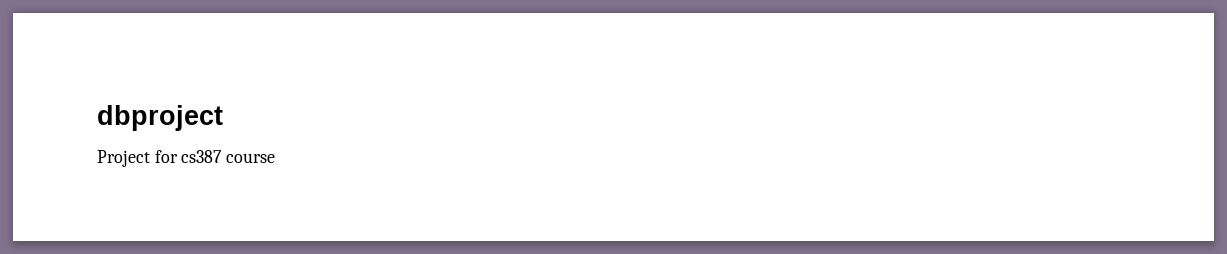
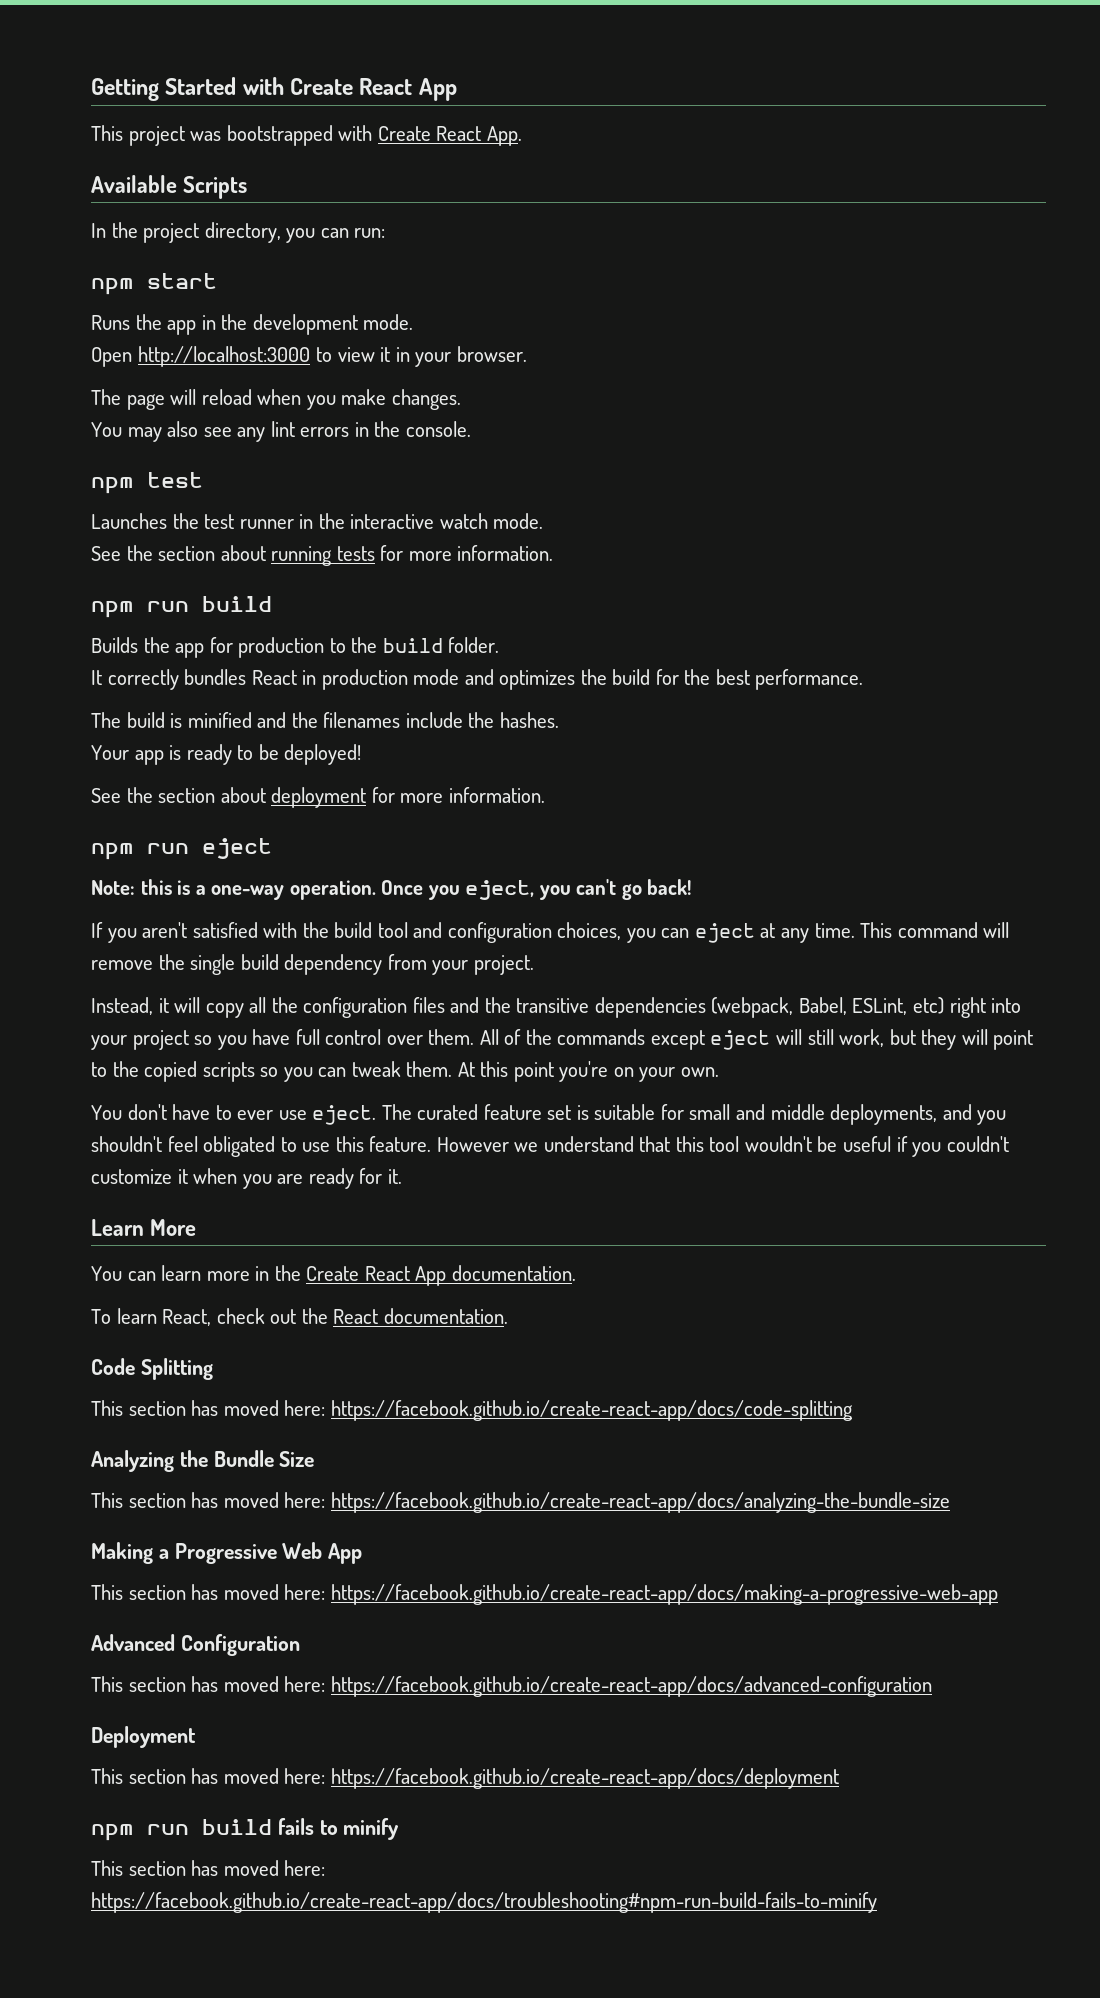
[97,105,223,131] [97,150,276,167] dbproject // Project for cs387 course -> [91,77,457,101] [91,125,522,146] [91,175,248,199] [91,222,386,243] [91,273,217,295] [91,314,414,335] [91,346,527,367] [91,389,461,410] [91,421,471,442] [91,472,203,494] [91,513,544,529] [91,545,554,566] [91,596,272,618] [91,637,500,658] [91,669,864,690] [91,712,559,728] [91,744,362,765] [91,787,545,808] [91,838,272,860] [91,879,693,900] [91,922,1010,943] [91,954,534,975] [91,997,1022,1018] [91,1029,1034,1050] [91,1061,720,1082] [91,1104,1007,1125] [91,1136,1009,1157] [91,1168,402,1189] [91,1219,197,1236] [91,1265,576,1286] [91,1308,508,1326] [91,1358,213,1380] [91,1400,853,1421] [91,1450,315,1472] [91,1492,950,1513] [91,1542,363,1564] [91,1584,998,1605] [91,1634,300,1656] [91,1676,932,1697] [91,1726,196,1748] [91,1768,839,1789] [91,1818,400,1841] [91,1860,326,1876] [91,1892,877,1913] Getting Started with Create React App // This project was bootstrapped with Create React App. // Available Scripts // In the project directory, you can run: // npm start // Runs the app in the development mode. // Open http://localhost:3000 to view it in your browser. // The page will reload when you make changes. // You may also see any lint errors in the console. // npm test // Launches the test runner in the interactive watch mode. // See the section about running tests for more information. // npm run build // Builds the app for production to the build folder. // It correctly bundles React in production mode and optimizes the build for the best performance. // The build is minified and the filenames include the hashes. // Your app is ready to be deployed! // See the section about deployment for more information. // npm run eject // Note: this is a one-way operation. Once you eject, you can't go back! // If you aren't satisfied with the build tool and configuration choices, you can eject at any time. This command will remove the single build dependency from your project. // Instead, it will copy all the configuration files and the transitive dependencies (webpack, Babel, ESLint, etc) right into your project so you have full control over them. All of the commands except eject will still work, but they will point to the copied scripts so you can tweak them. At this point you're on your own. // You don't have to ever use eject. The curated feature set is suitable for small and middle deployments, and you shouldn't feel obligated to use this feature. However we understand that this tool wouldn't be useful if you couldn't customize it when you are ready for it. // Learn More // You can learn more in the Create React App documentation. // To learn React, check out the React documentation. // Code Splitting // This section has moved here: https://facebook.github.io/create-react-app/docs/code-splitting // Analyzing the Bundle Size // This section has moved here: https://facebook.github.io/create-react-app/docs/analyzing-the-bundle-size // Making a Progressive Web App // This section has moved here: https://facebook.github.io/create-react-app/docs/making-a-progressive-web-app // Advanced Configuration // This section has moved here: https://facebook.github.io/create-react-app/docs/advanced-configuration // Deployment // This section has moved here: https://facebook.github.io/create-react-app/docs/deployment // npm run build fails to minify // This section has moved here: https://facebook.github.io/create-react-app/docs/troubleshooting#npm-run-build-fails-to-minify

